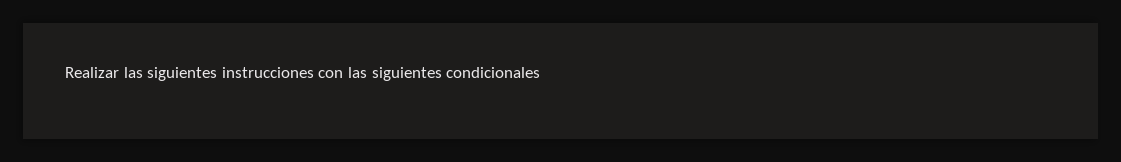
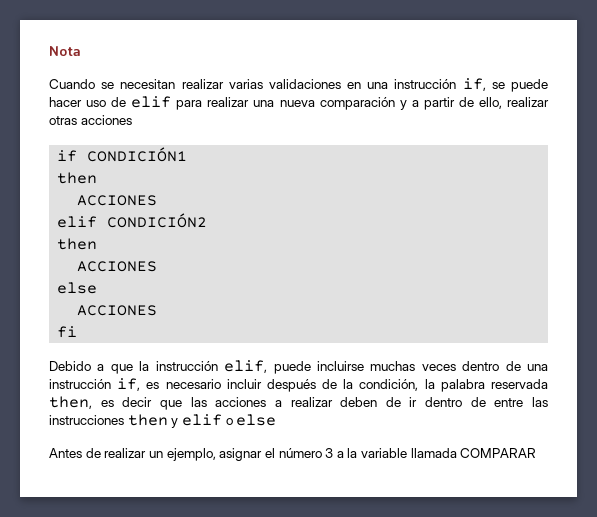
[65,67,541,81] Realizar las siguientes instrucciones con las siguientes condicionales -> [49,46,81,56] [49,78,548,92] [49,96,549,110] [49,115,132,125] [57,147,188,162] [57,172,98,184] [77,195,158,206] [57,213,208,228] [57,238,98,250] [77,261,158,272] [57,282,98,294] [77,305,158,316] [57,326,78,338] [49,360,549,374] [49,378,548,392] [49,396,549,410] [49,414,277,428] [49,448,537,461] Nota // Cuando se necesitan realizar varias validaciones en una instrucción if, se puede hacer uso de elif para realizar una nueva comparación y a partir de ello, realizar otras acciones // if CONDICIÓN1 // then // ACCIONES // elif CONDICIÓN2 // then // ACCIONES // else // ACCIONES // fi // Debido a que la instrucción elif, puede incluirse muchas veces dentro de una instrucción if, es necesario incluir después de la condición, la palabra reservada then, es decir que las acciones a realizar deben de ir dentro de entre las instrucciones then y elif o else // Antes de realizar un ejemplo, asignar el número 3 a la variable llamada COMPARAR

